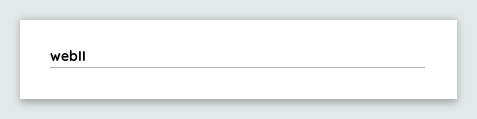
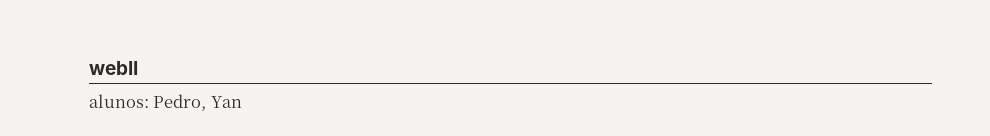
(86, 55) none -> [89,94,242,111] // alunos: Pedro, Yan

